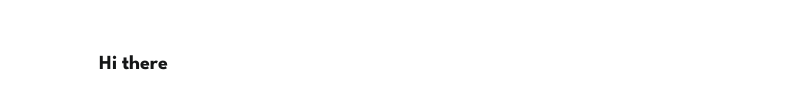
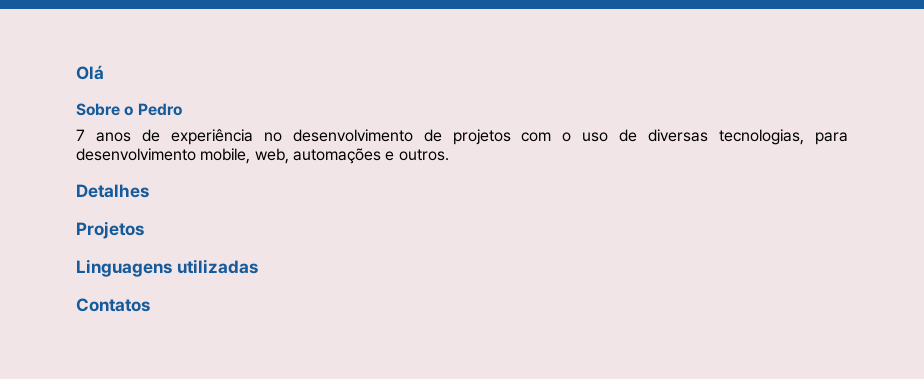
[99,55,169,70] Hi there -> [76,65,104,80] [76,103,182,116] [76,129,849,145] [76,148,449,164] [76,184,149,198] [76,221,144,239] [76,259,258,277] [76,298,150,312] Olá // Sobre o Pedro // 7 anos de experiência no desenvolvimento de projetos com o uso de diversas tecnologias, para desenvolvimento mobile, web, automações e outros. // Detalhes // Projetos // Linguagens utilizadas // Contatos

